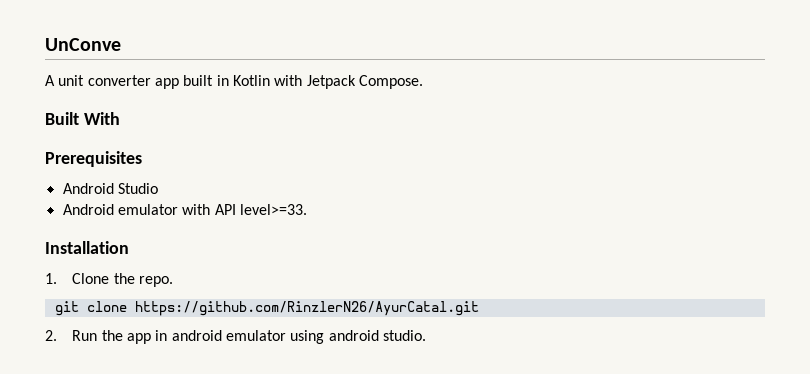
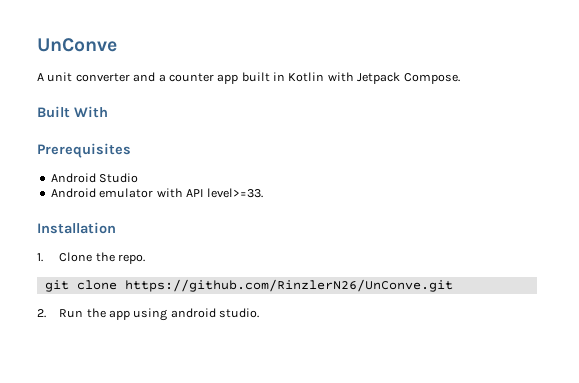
(151, 80) none -> [133,72,214,82] and a counter
[134,301,479,316] https://github.com/RinzlerN26/AyurCatal.git -> [124,279,453,292] https://github.com/RinzlerN26/UnConve.git
[155,330,286,341] in android emulator -> (130, 315) none

